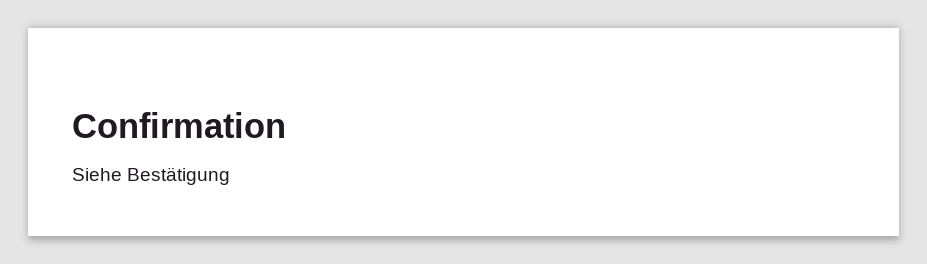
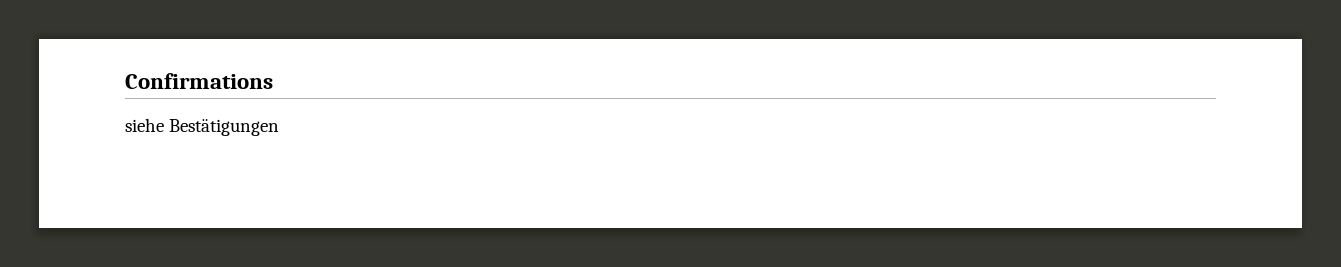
[72,112,286,138] [72,167,231,185] Confirmation // Siehe Bestätigung -> [125,73,273,89] [125,118,280,136] Confirmations // siehe Bestätigungen

